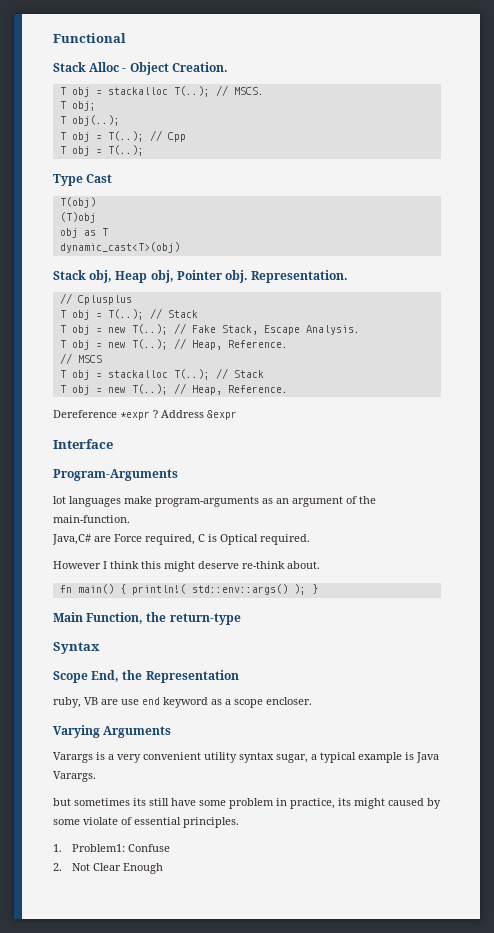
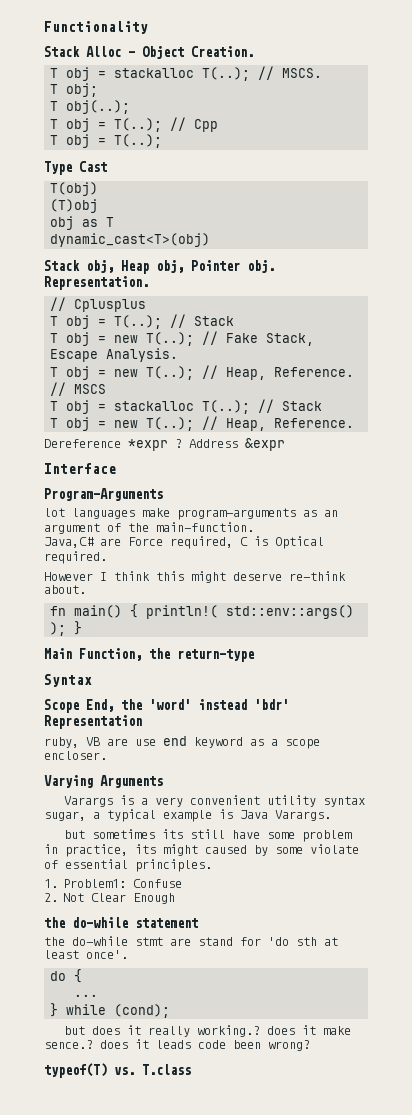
[53,33,126,43] Functional -> [44,21,148,34] Functionality
(143, 675) none -> [149,699,289,710] 'word' instead 'bdr'
(164, 868) none -> [44,917,198,928] [44,936,338,946] [44,950,128,959] [50,969,83,983] [74,994,99,997] [50,1003,171,1018] [63,1025,351,1037] [44,1039,310,1051] [44,1063,191,1078] // the do-while statement // the do-while stmt are stand for 'do sth at least once'. // do { // ... // } while (cond); // but does it really working.? does it make sence.? does it leads code been wrong? // typeof(T) vs. T.class

